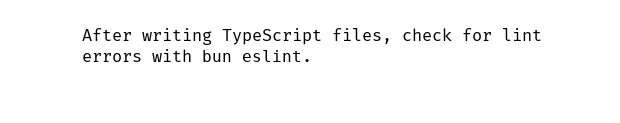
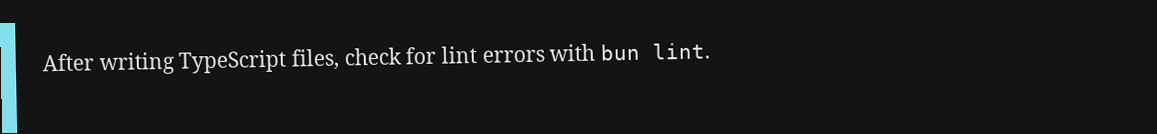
[242,50,312,62] eslint. -> [652,42,711,60] lint.

